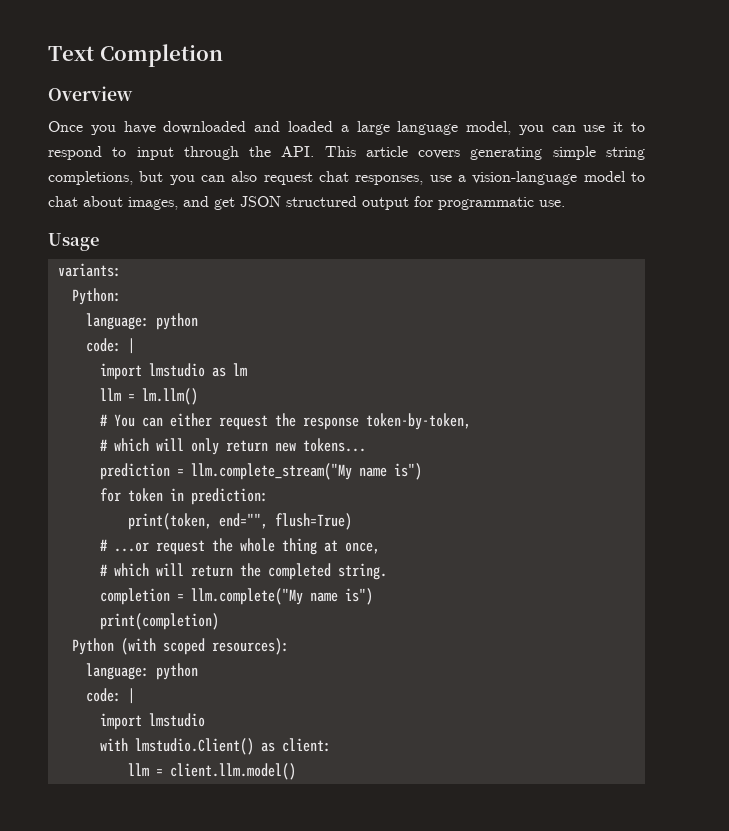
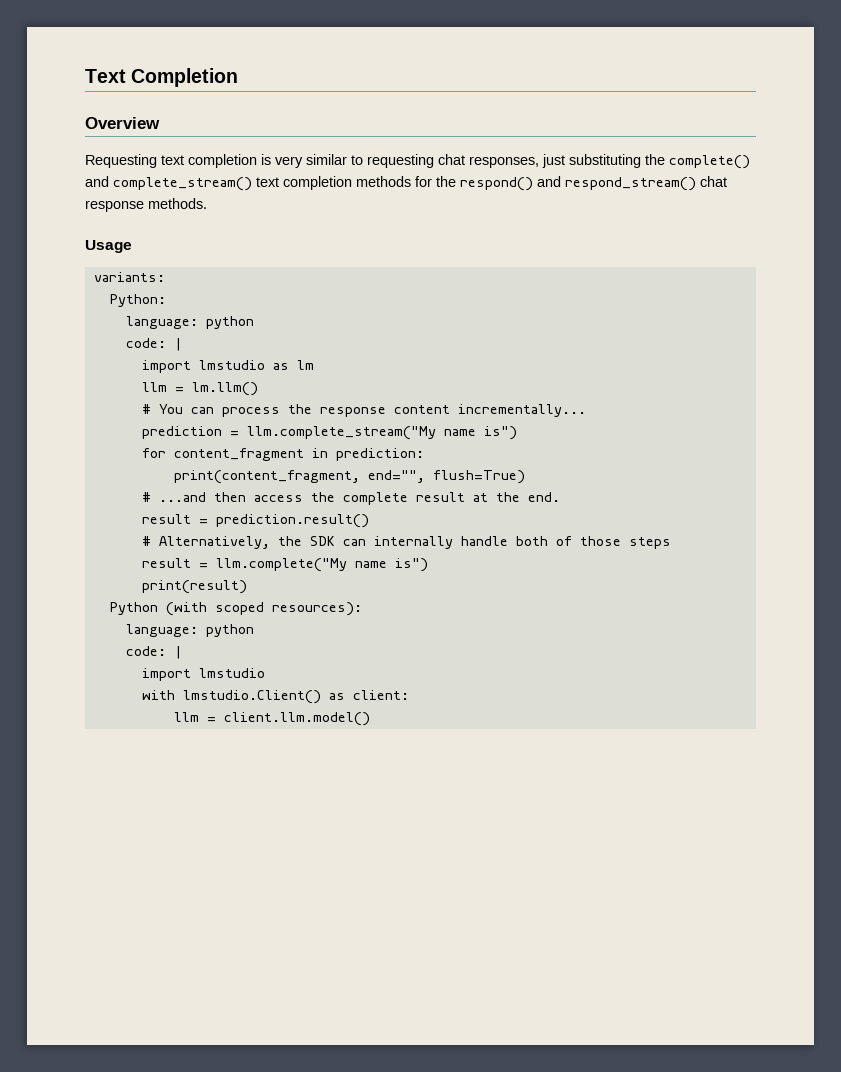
[48,121,646,135] [48,146,645,160] [48,171,645,185] [48,196,565,210] Once you have downloaded and loaded a large language model, you can use it to respond to input through the API. This article covers generating simple string completions, but you can also request chat responses, use a vision-language model to chat about images, and get JSON structured output for programmatic use. -> [85,154,750,169] [85,176,727,191] [85,198,207,212] Requesting text completion is very similar to requesting chat responses, just substituting the complete() and complete_stream() text completion methods for the respond() and respond_stream() chat response methods.
[169,413,471,430] [99,438,366,455] either request the response token-by-token, // # which will only return new tokens... -> [221,404,586,417] process the response content incrementally...
[127,488,163,502] token -> [173,448,304,461] content_fragment
[127,513,212,530] print(token, -> [173,470,360,484] print(content_fragment,
[113,538,380,555] [99,563,387,580] [99,588,170,605] ...or request the whole thing at once, // # which will return the completed string. // completion -> [158,492,560,505] [141,514,369,528] [141,536,671,549] [141,558,191,568] ...and then access the complete result at the end. // result = prediction.result() // # Alternatively, the SDK can internally handle both of those steps // result
[99,613,219,630] print(completion) -> [141,580,247,594] print(result)

